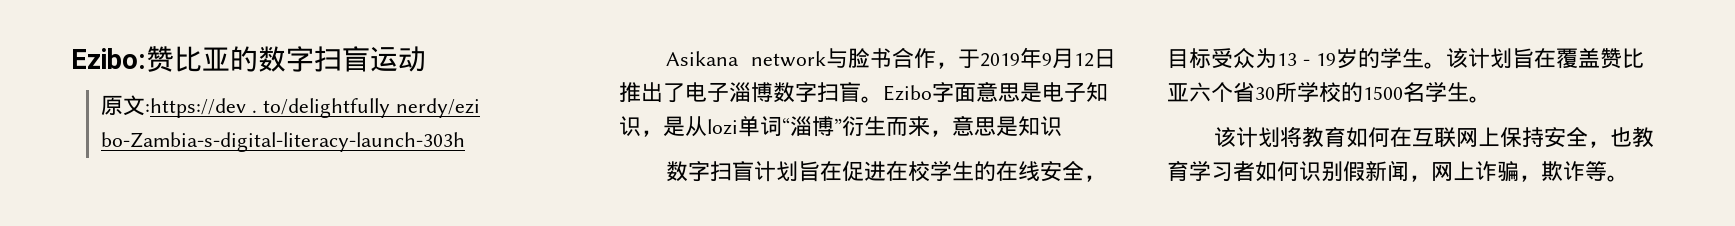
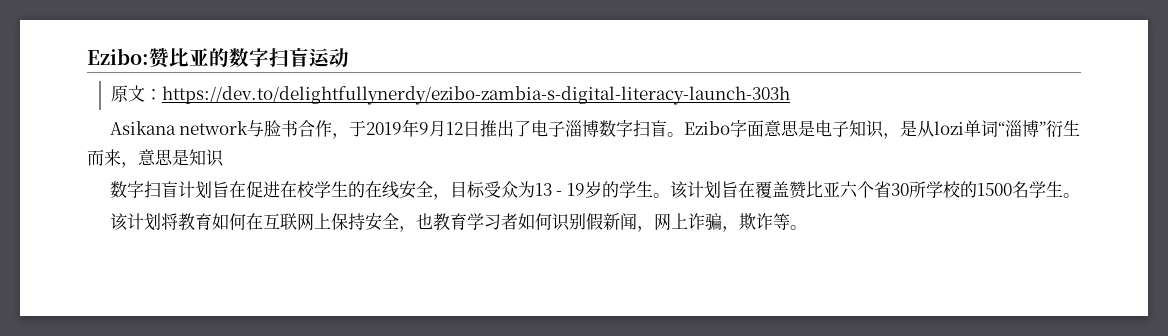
[145,98,480,118] [101,132,466,152] :https://dev . to/delightfully nerdy/ezi bo-Zambia-s-digital-literacy-launch-303h -> [144,86,790,105] ：https://dev.to/delightfullynerdy/ezibo-zambia-s-digital-literacy-launch-303h

